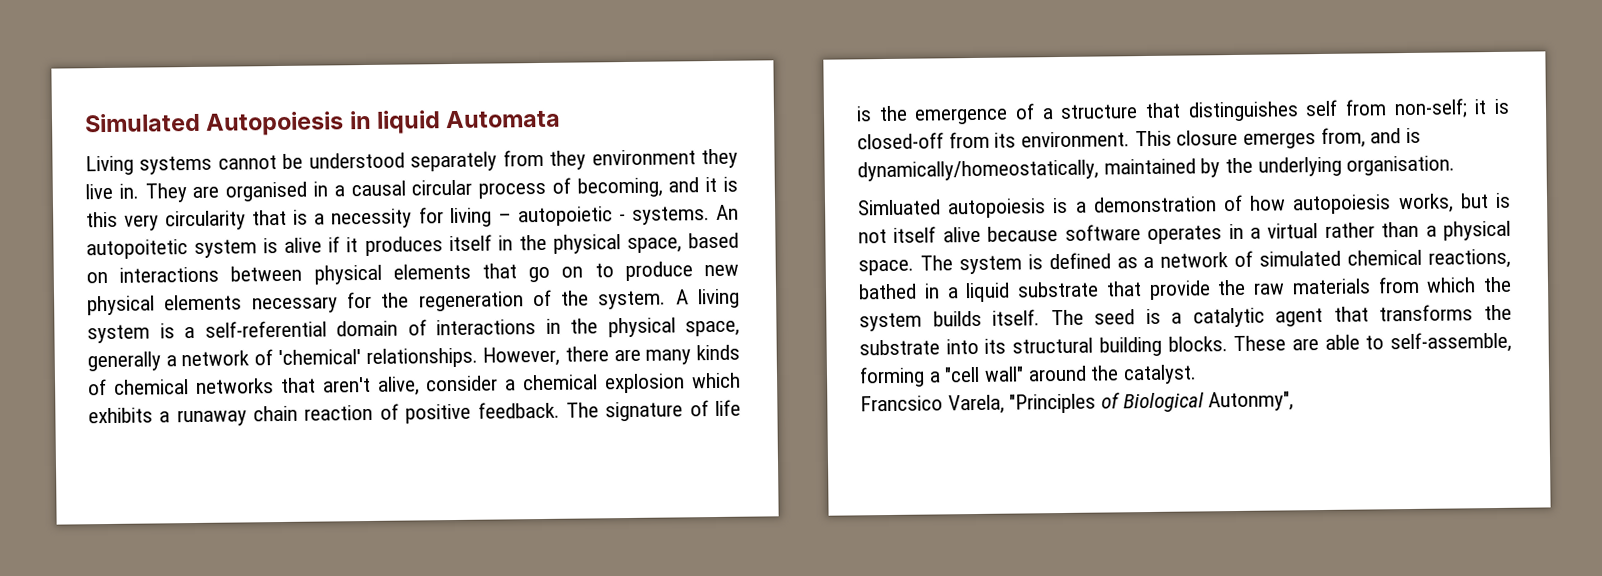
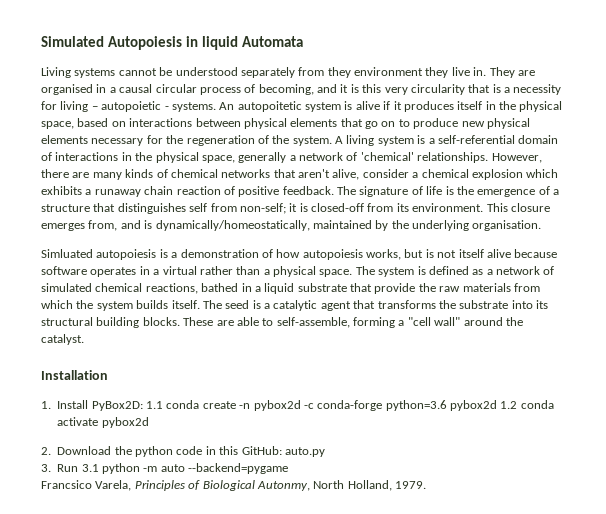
(1198, 374) none -> [41,370,108,380] [41,400,554,411] [57,417,149,428] [41,446,325,457] [41,463,289,474] // Installation // 1. Install PyBox2D: 1.1 conda create -n pybox2d -c conda-forge python=3.6 pybox2d 1.2 conda activate pybox2d // 2. Download the python code in this GitHub: auto.py // 3. Run 3.1 python -m auto --backend=pygame
[1009,393,1097,414] "Principles -> [134,480,185,491] Principles
[1208,391,1295,412] Autonmy", -> [256,480,426,491] Autonmy, North Holland, 1979.

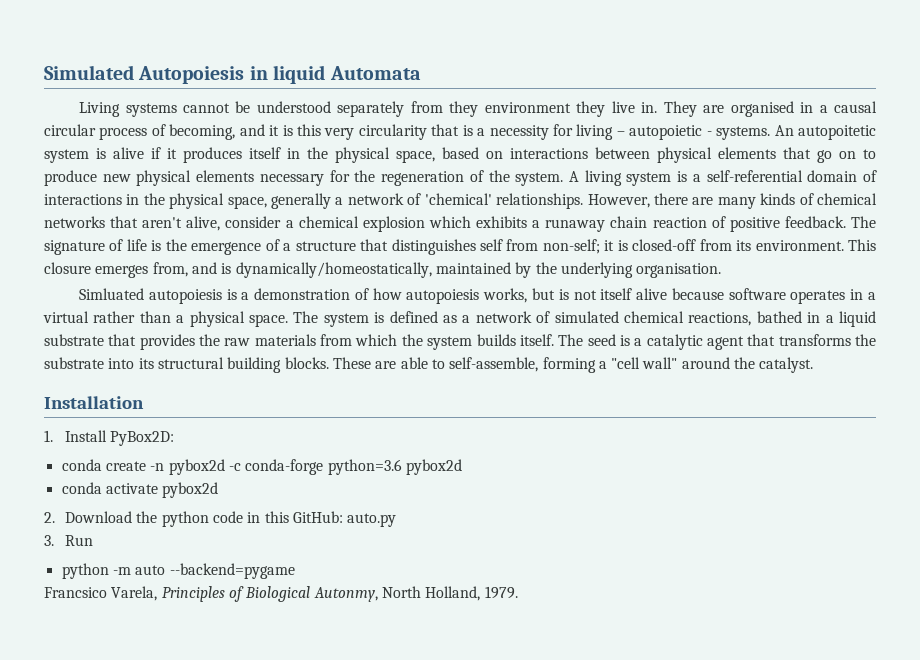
[374,283,416,294] provide -> [139,334,195,350] provides
[146,401,163,409] 1.1 -> (175, 438) //
[500,401,518,409] 1.2 -> (462, 467) //
[81,464,99,472] 3.1 -> (94, 540) //

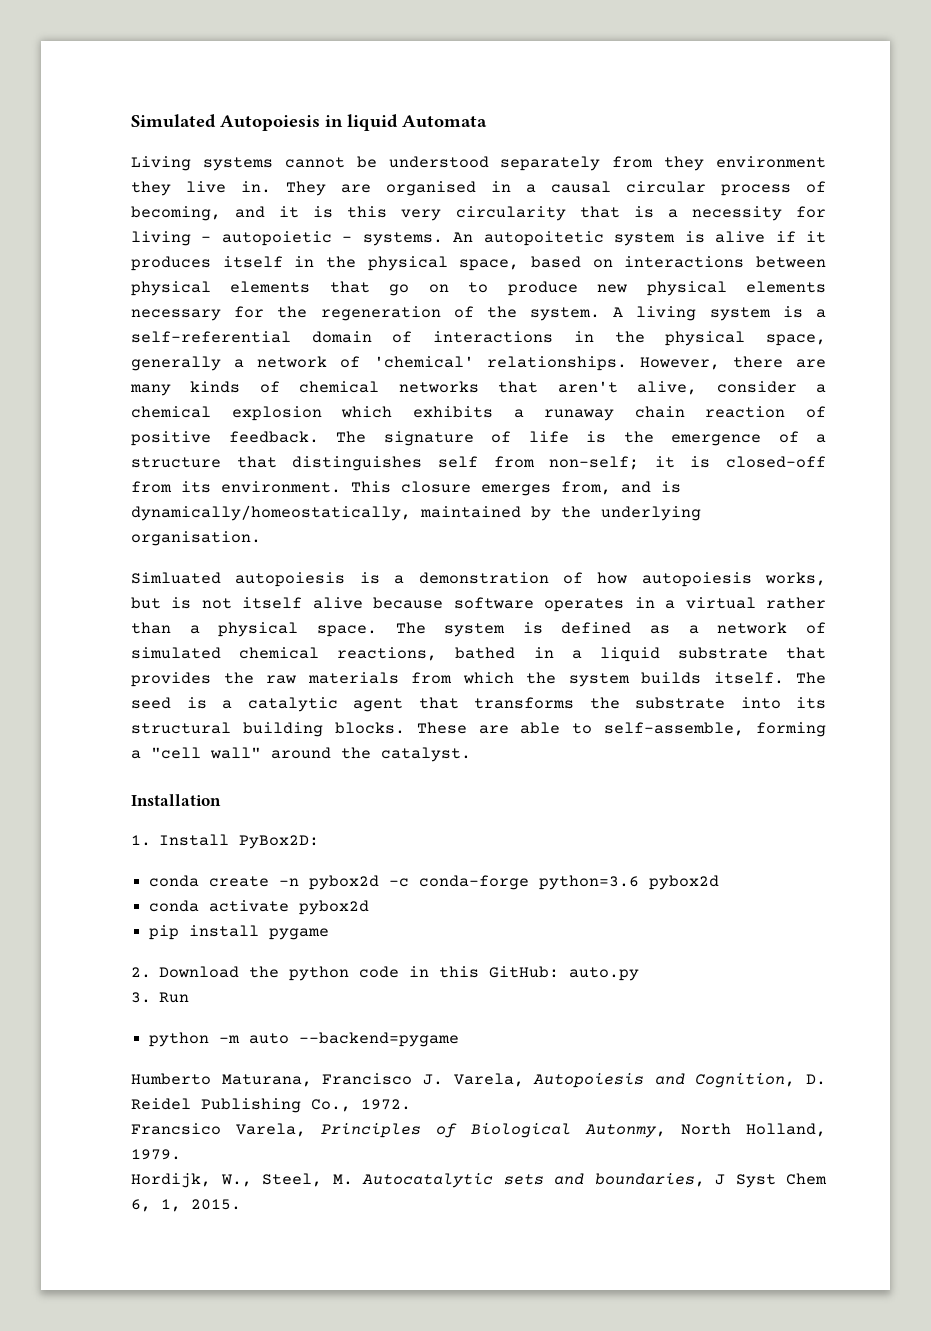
(219, 490) none -> [149,925,330,940] // pip install pygame
(295, 571) none -> [131,1073,826,1088] [131,1098,411,1113] // Humberto Maturana, Francisco J. Varela, Autopoiesis and Cognition, D. Reidel Publishing Co., 1972.
(518, 592) none -> [131,1173,827,1188] [131,1199,241,1212] // Hordijk, W., Steel, M. Autocatalytic sets and boundaries, J Syst Chem 6, 1, 2015.

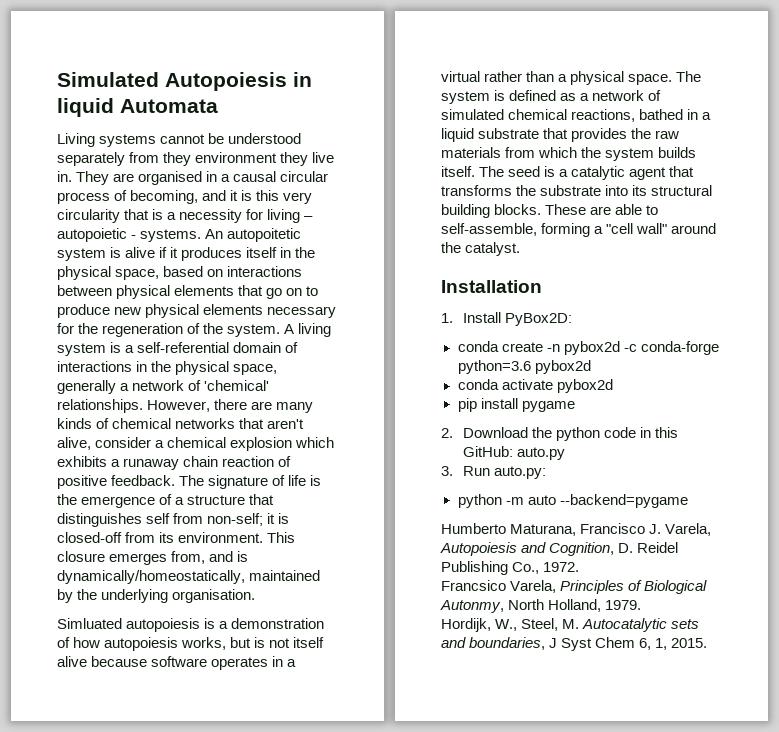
(190, 997) none -> [494,466,547,479] auto.py:

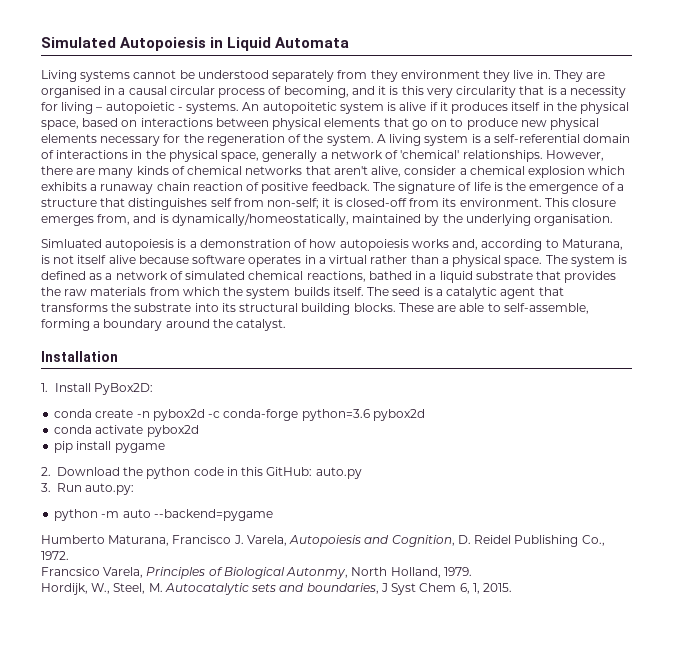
[57,98,114,117] liquid -> [227,37,272,51] Liquid
[181,637,252,650] works, but -> [411,239,623,251] works and, according to Maturana,
[606,223,668,234] "cell wall" -> [103,319,163,331] boundary

